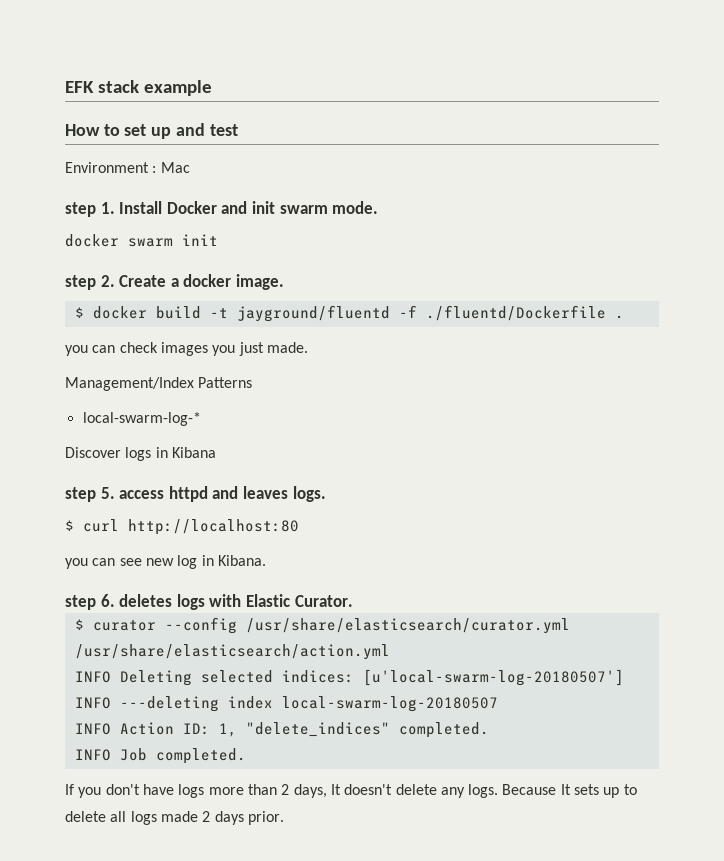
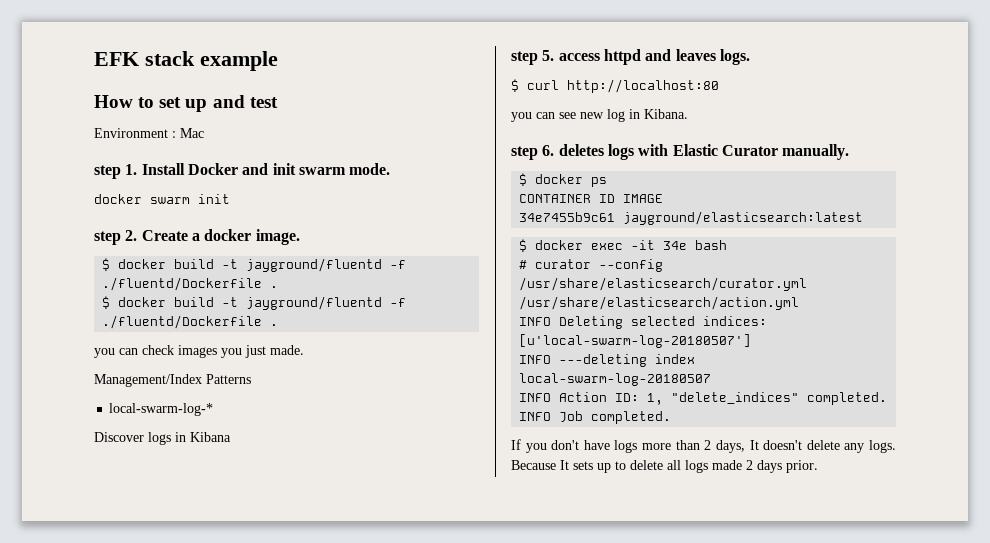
(624, 317) none -> [102,296,407,310] [102,315,279,329] // $ docker build -t jayground/fluentd -f ./fluentd/Dockerfile .
[294,595,353,607] [74,619,84,630] Curator. // $ -> [721,144,850,160] [519,173,608,187] [519,194,664,203] [519,211,864,225] [519,239,728,252] [519,260,528,269] Curator manually. // $ docker ps // CONTAINER ID IMAGE // 34e7455b9c61 jayground/elasticsearch:latest // $ docker exec -it 34e bash // #

